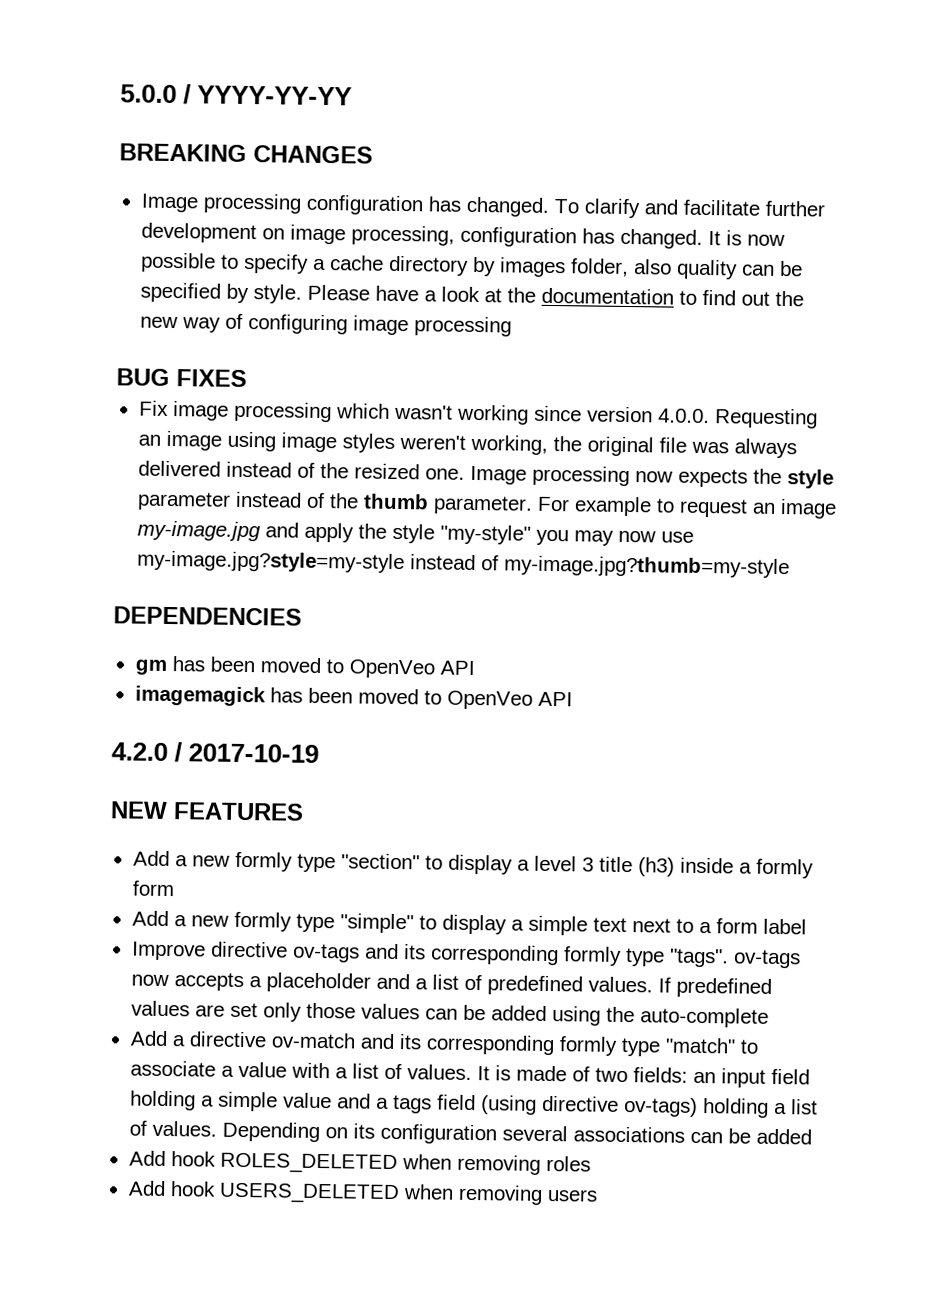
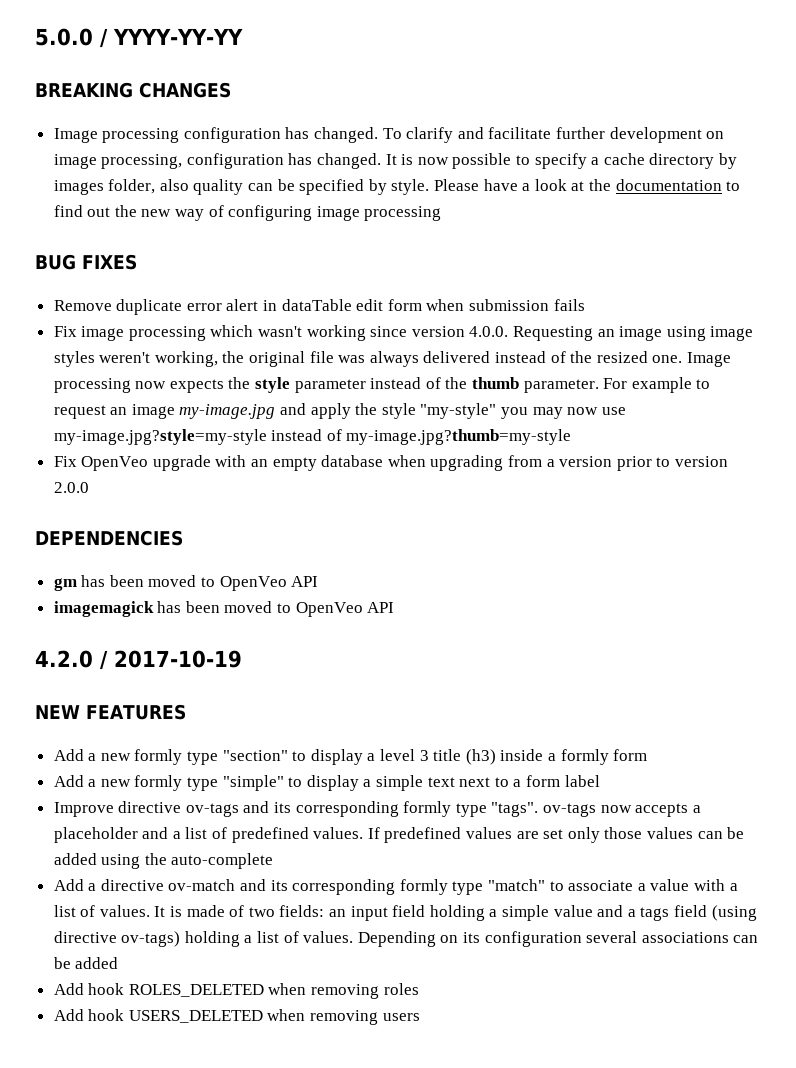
(247, 378) none -> [53,299,585,315] // Remove duplicate error alert in dataTable edit form when submission fails
(790, 567) none -> [53,455,728,471] [53,482,89,493] // Fix OpenVeo upgrade with an empty database when upgrading from a version prior to version 2.0.0

